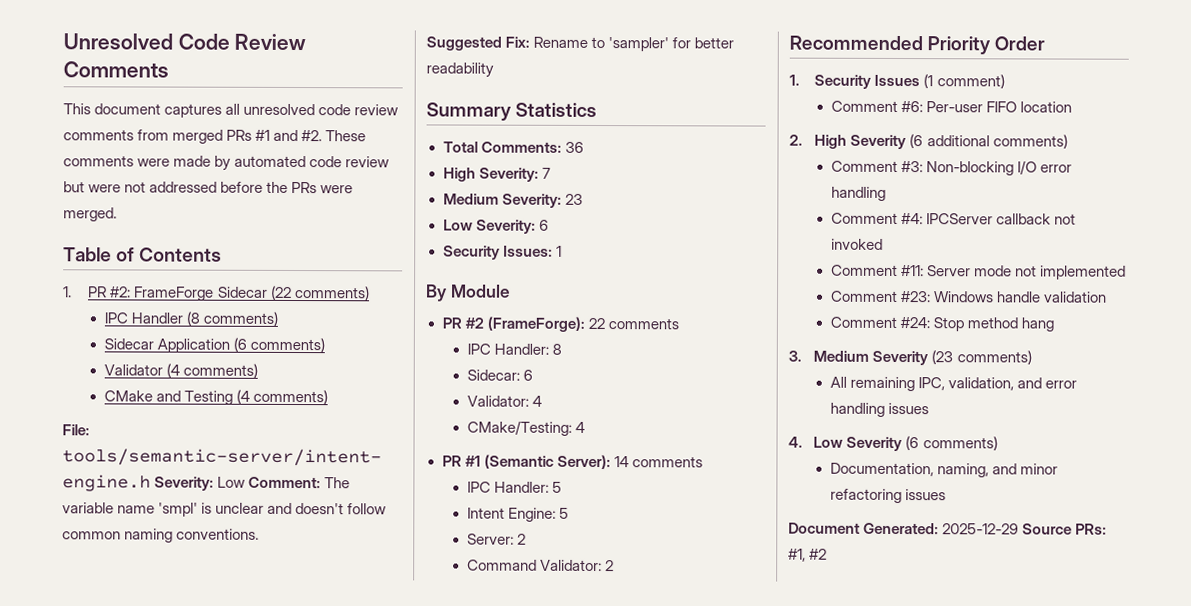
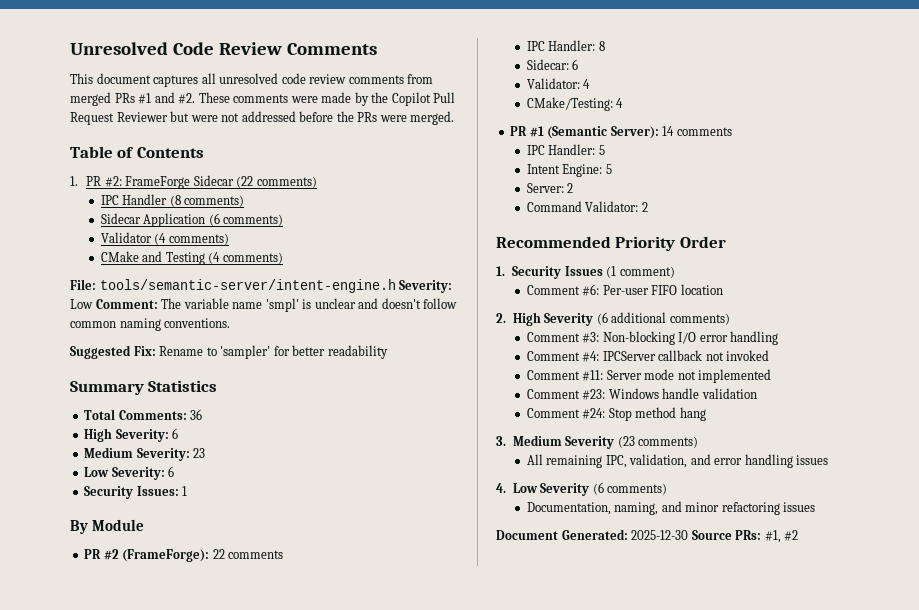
[234,155,391,168] automated code review -> [371,92,456,106] [70,112,168,125] the Copilot Pull Request Reviewer
[541,167,551,179] 7 -> [172,428,179,439] 6
[942,523,1020,535] 2025-12-29 -> [631,530,689,540] 2025-12-30

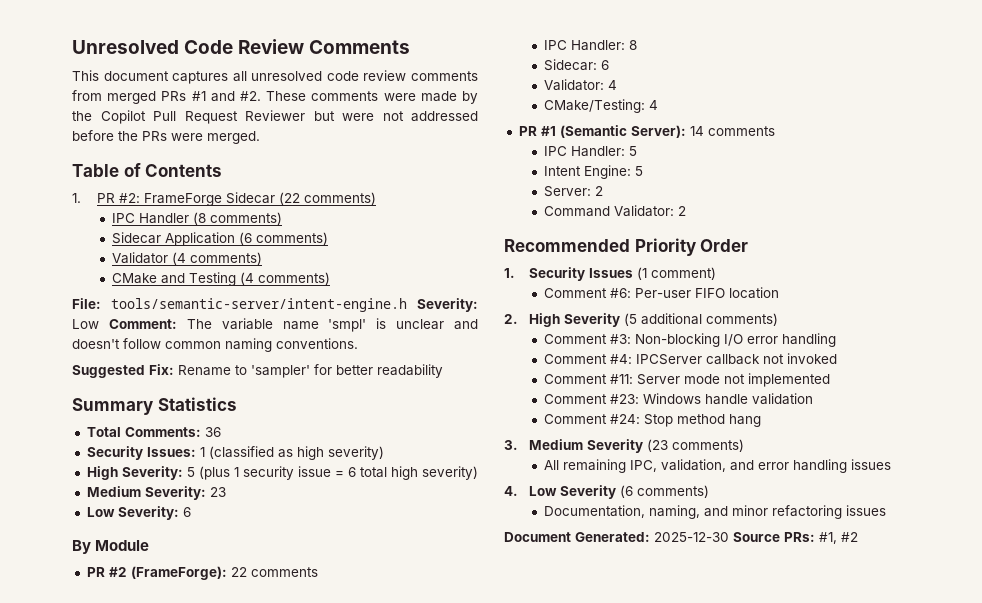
[84,428,179,442] High Severity: 6 -> [86,446,384,460] [86,466,478,480] Security Issues: 1 (classified as high severity) // High Severity: 5 (plus 1 security issue = 6 total high severity)
[84,486,188,499] // Security Issues: 1 -> (191, 512) none
[596,312,608,325] (6 -> [624,313,638,326] (5

